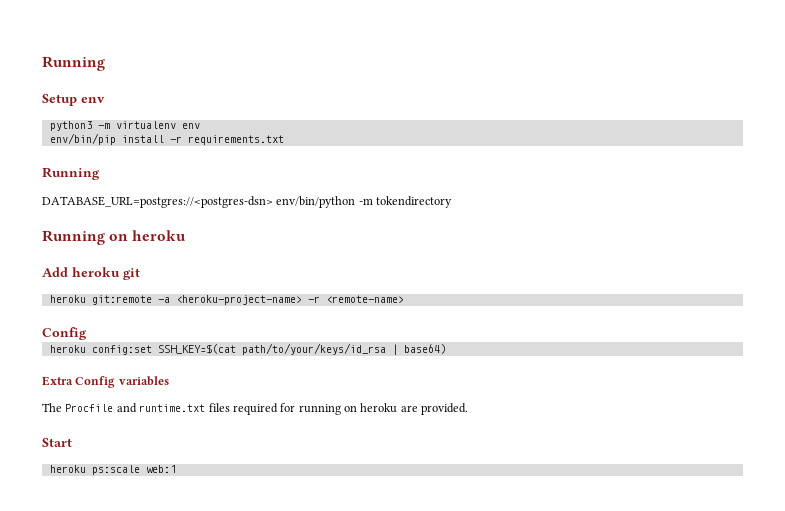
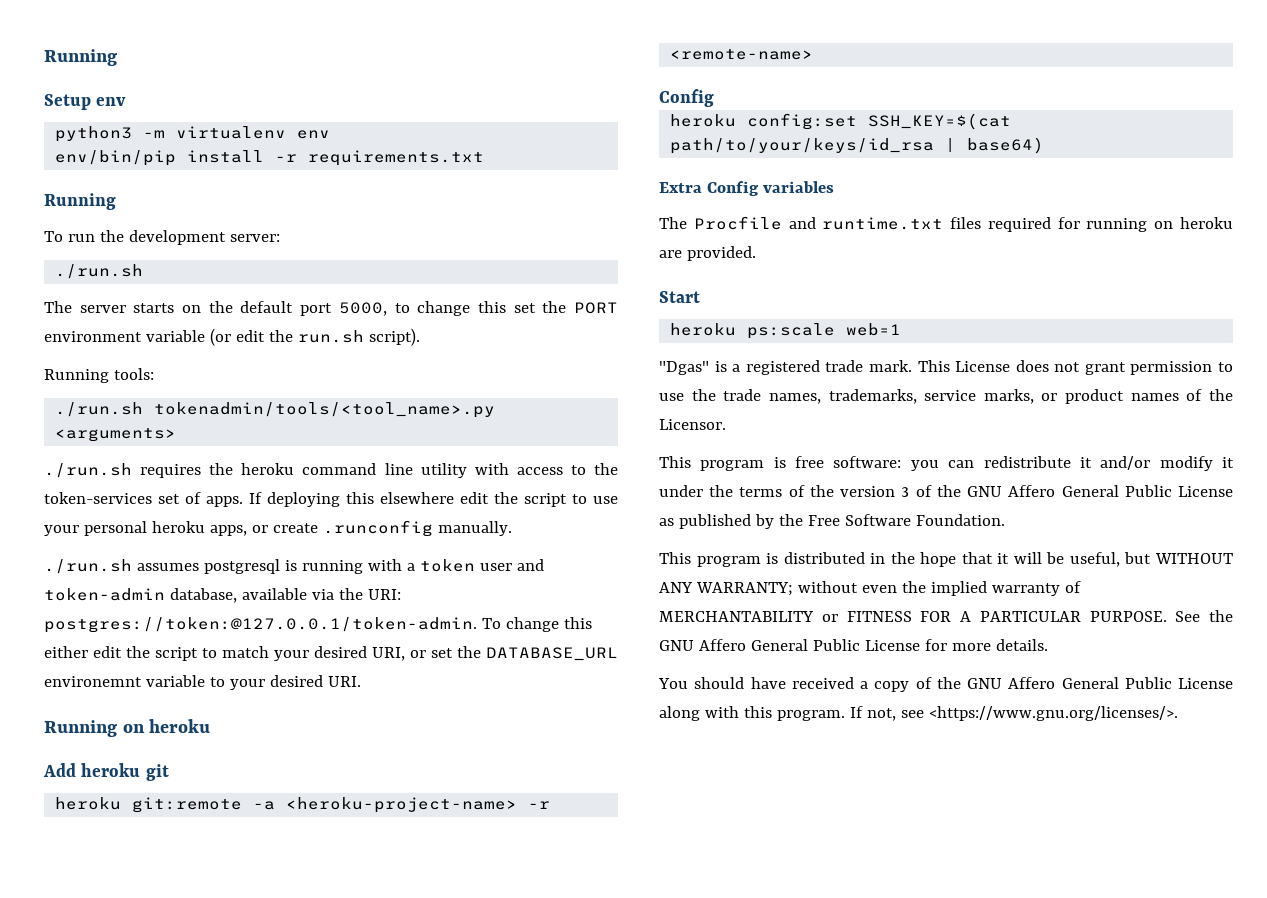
[42,196,453,208] DATABASE_URL=postgres://<postgres-dsn> env/bin/python -m tokendirectory -> [44,230,280,245] [55,264,144,279] [44,301,618,316] [44,328,420,346] [44,368,154,383] [55,402,496,418] [55,428,177,442] [44,463,619,478] [44,492,618,507] [44,520,512,537] [44,559,544,574] [44,588,401,603] [44,617,592,633] [44,646,618,661] [44,675,361,690] To run the development server: // ./run.sh // The server starts on the default port 5000, to change this set the PORT environment variable (or edit the run.sh script). // Running tools: // ./run.sh tokenadmin/tools/<tool_name>.py <arguments> // ./run.sh requires the heroku command line utility with access to the token-services set of apps. If deploying this elsewhere edit the script to use your personal heroku apps, or create .runconfig manually. // ./run.sh assumes postgresql is running with a token user and token-admin database, available via the URI: postgres://token:@127.0.0.1/token-admin. To change this either edit the script to match your desired URI, or set the DATABASE_URL environemnt variable to your desired URI.
[145,465,176,473] web:1 -> [846,323,902,336] [659,360,1233,375] [659,389,1233,404] [659,419,726,430] [659,456,1234,471] [659,485,1233,497] [659,514,1005,529] [659,552,1233,567] [659,581,1081,596] [659,610,1233,622] [659,639,1048,651] [658,677,1233,692] [659,706,1178,721] web=1 // "Dgas" is a registered trade mark. This License does not grant permission to use the trade names, trademarks, service marks, or product names of the Licensor. // This program is free software: you can redistribute it and/or modify it under the terms of the version 3 of the GNU Affero General Public License as published by the Free Software Foundation. // This program is distributed in the hope that it will be useful, but WITHOUT ANY WARRANTY; without even the implied warranty of MERCHANTABILITY or FITNESS FOR A PARTICULAR PURPOSE. See the GNU Affero General Public License for more details. // You should have received a copy of the GNU Affero General Public License along with this program. If not, see <https://www.gnu.org/licenses/>.

